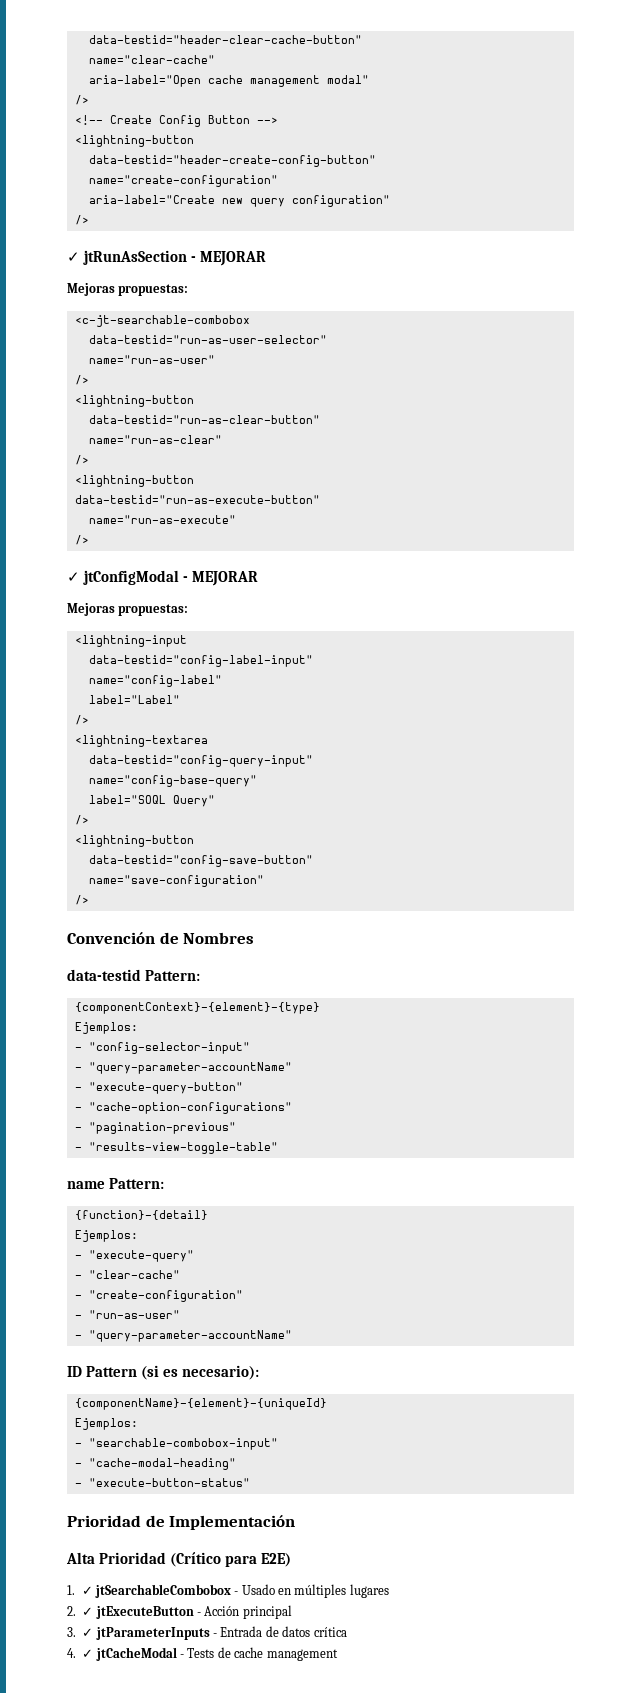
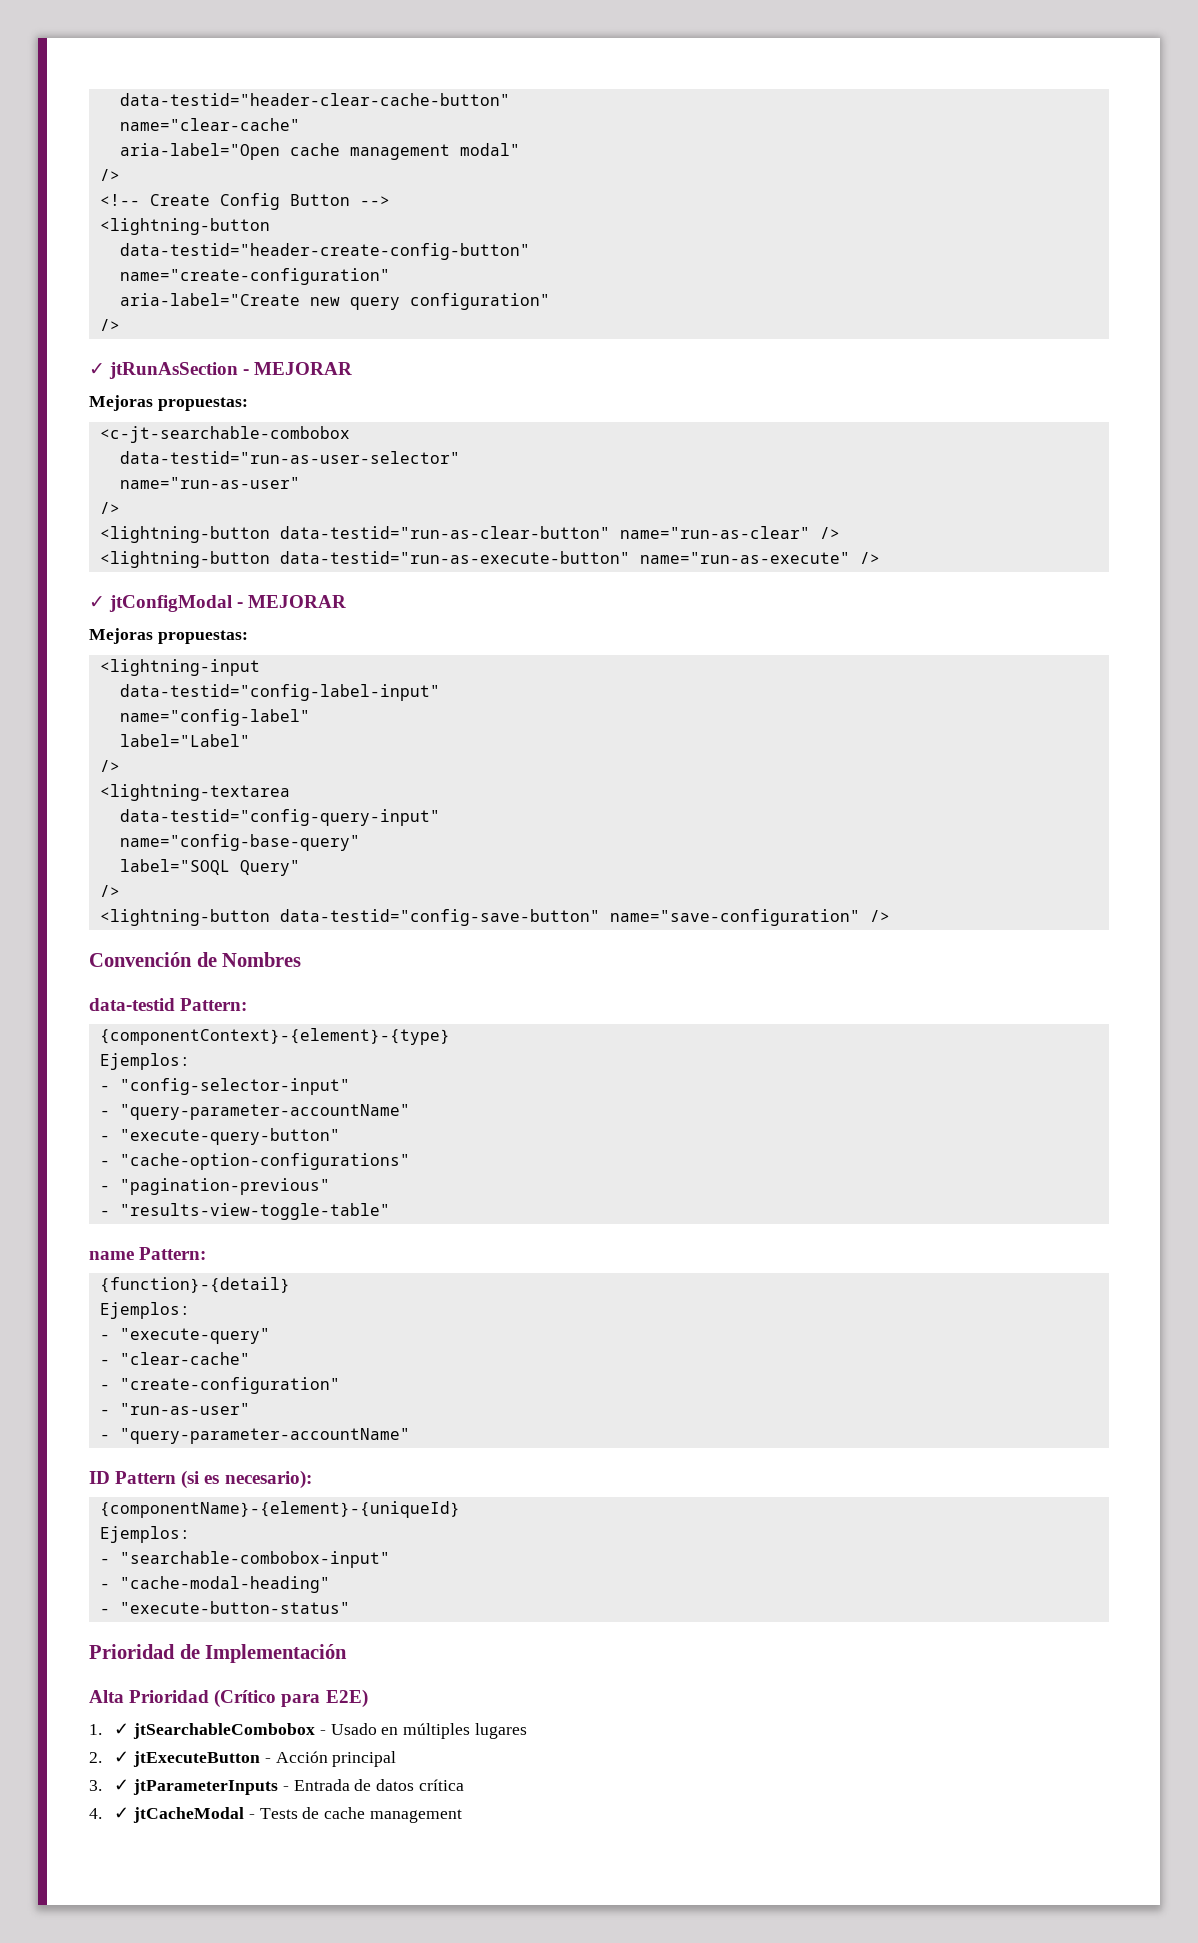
(194, 401) // -> (270, 534) none
(320, 419) // -> (610, 532) none
[74,455,89,465] [74,475,194,487] // /> // <lightning-button // -> [819,527,840,539] [99,551,270,568] /> // <lightning-button
(320, 499) // -> (630, 557) none
(236, 519) // -> (850, 558) none
(194, 841) // -> (270, 917) none
(313, 861) // -> (600, 917) none
(264, 881) // -> (860, 917) none

